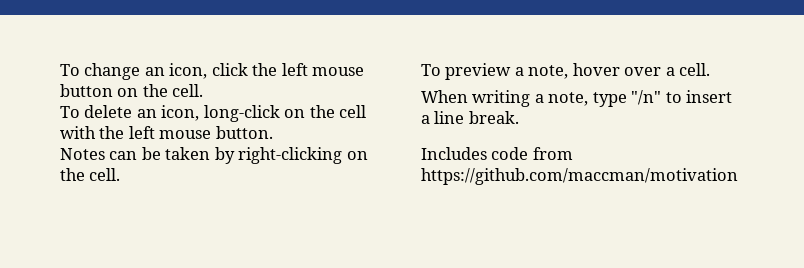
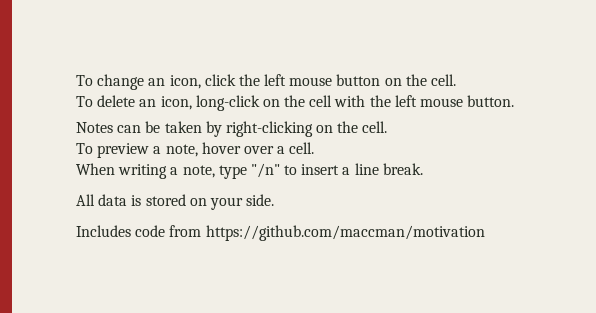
(519, 117) none -> [76,194,275,210] // All data is stored on your side.

